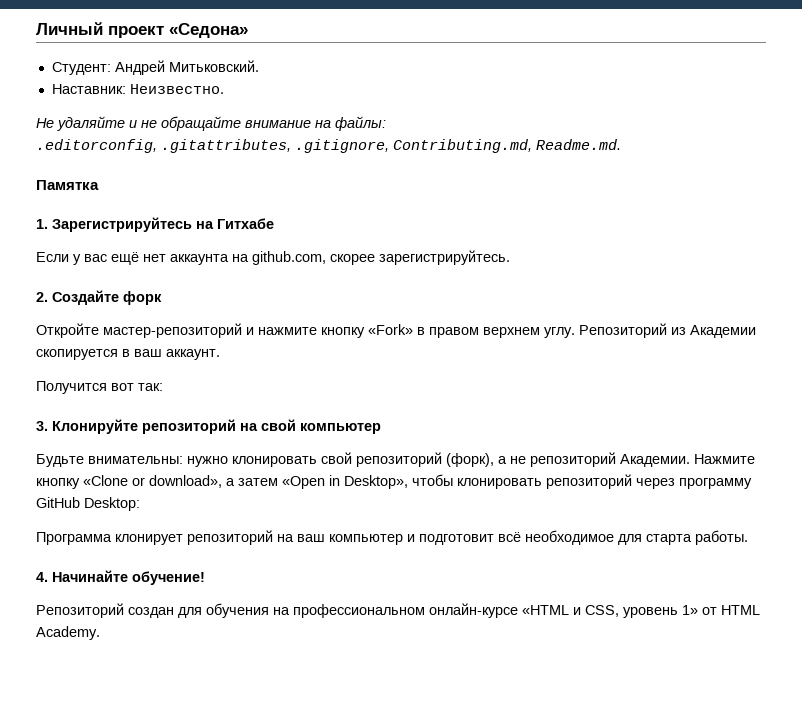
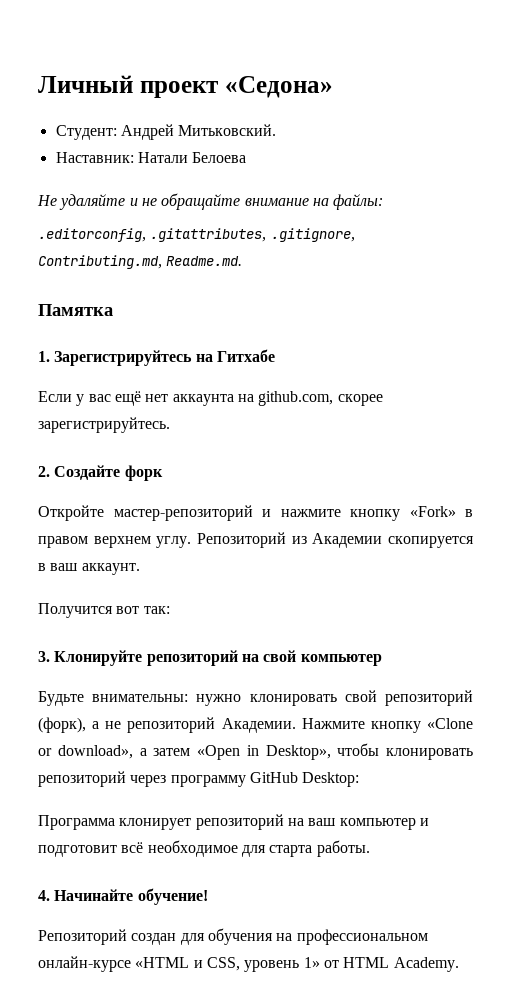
[129,84,224,94] Неизвестно. -> [137,152,247,163] Натали Белоева

